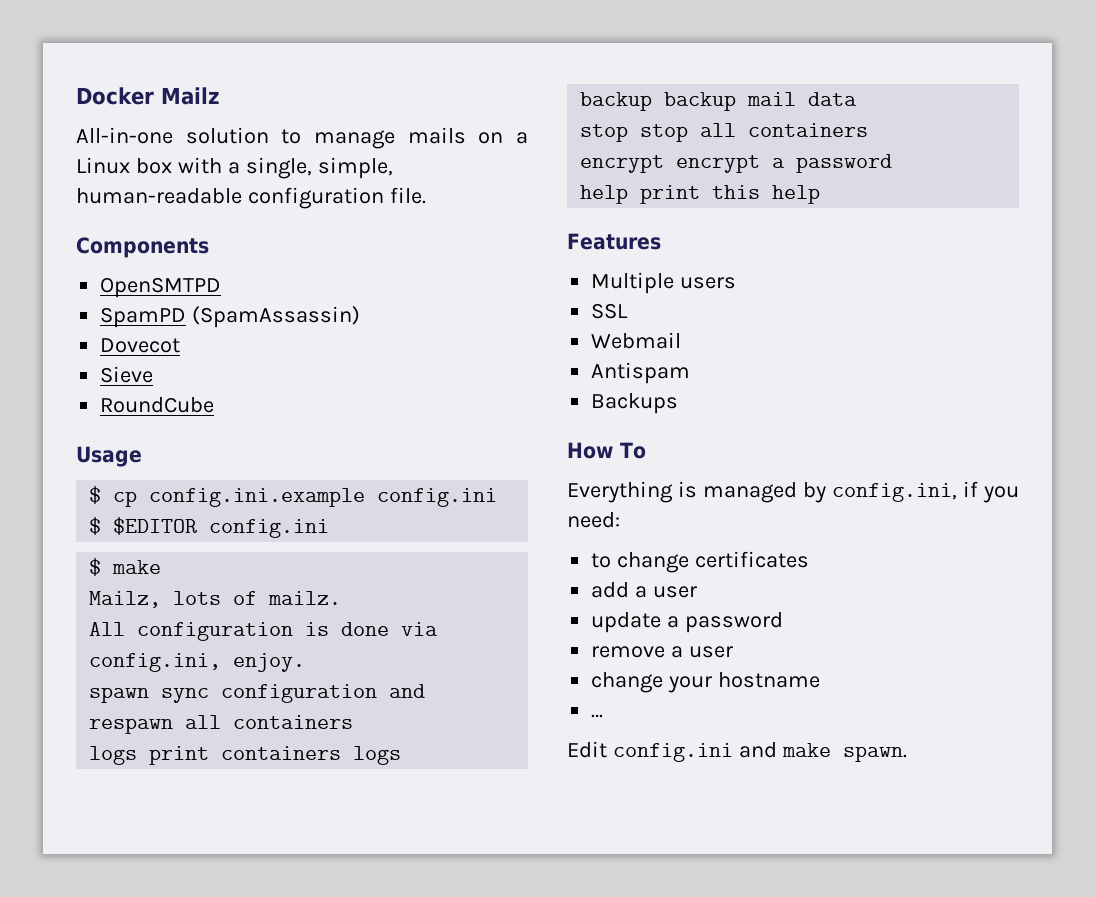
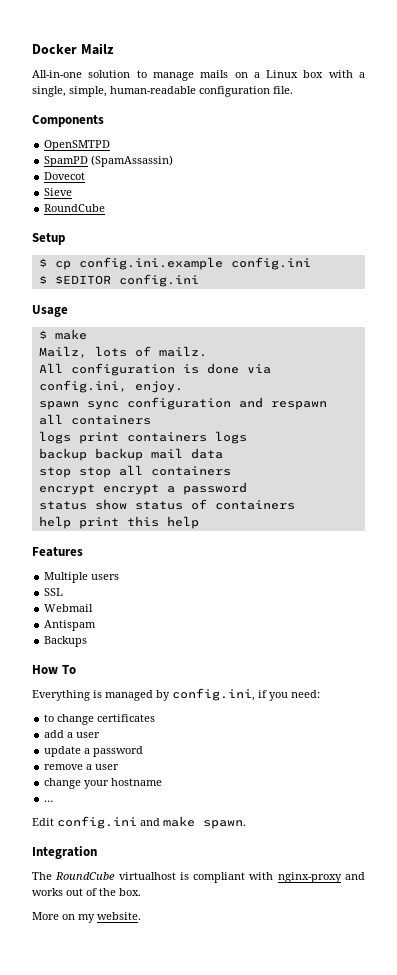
[76,446,142,467] Usage -> [32,233,65,245] Setup
(330, 528) none -> [32,305,68,317] // Usage
(893, 163) none -> [38,499,295,510] // status show status of containers
(907, 754) none -> [32,846,97,859] [32,872,365,883] [32,888,141,896] [32,912,141,923] // Integration // The RoundCube virtualhost is compliant with nginx-proxy and works out of the box. // More on my website.

